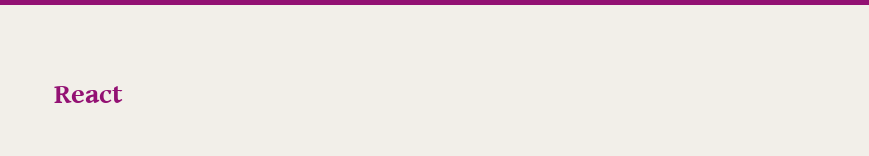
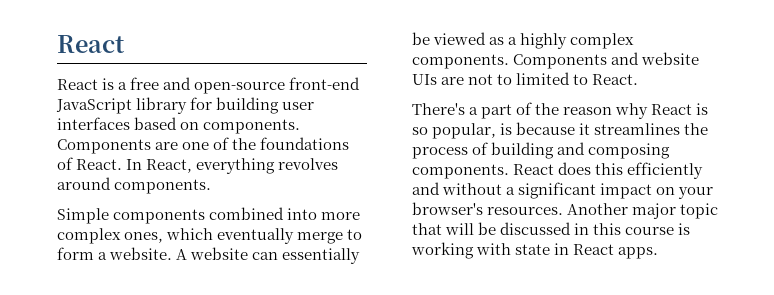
[54,86,123,103] React -> [57,35,125,53] [57,77,361,94] [56,97,315,114] [57,117,301,134] [57,137,350,154] [57,157,339,174] [57,177,212,194] [57,207,361,224] [57,228,363,244] [57,247,361,264] [412,32,635,49] [412,52,700,69] [412,72,639,85] [412,102,709,119] [412,122,709,139] [412,142,671,159] [412,162,704,179] [412,182,714,199] [412,202,719,219] [412,222,691,235] [411,242,659,259] React // React is a free and open-source front-end JavaScript library for building user interfaces based on components. Components are one of the foundations of React. In React, everything revolves around components. // Simple components combined into more complex ones, which eventually merge to form a website. A website can essentially be viewed as a highly complex components. Components and website UIs are not to limited to React. // There's a part of the reason why React is so popular, is because it streamlines the process of building and composing components. React does this efficiently and without a significant impact on your browser's resources. Another major topic that will be discussed in this course is working with state in React apps.

